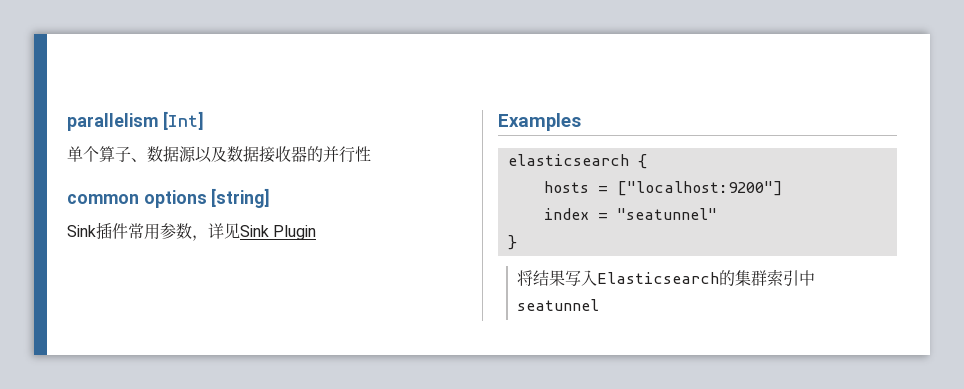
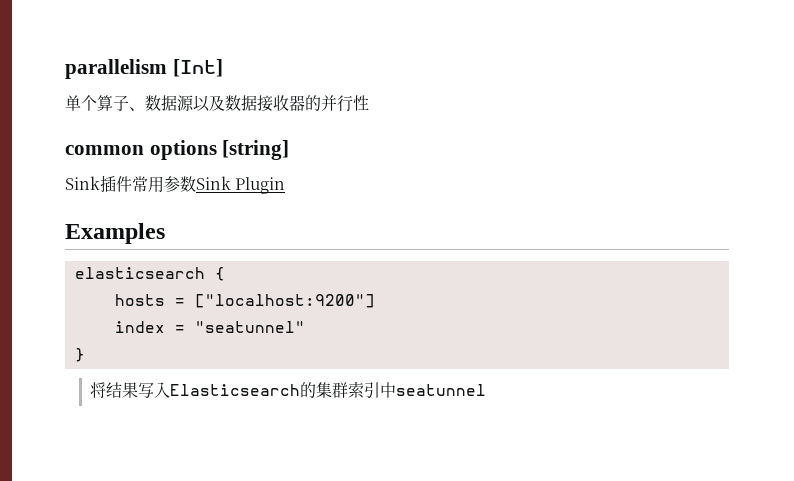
[192,223,240,241] ，详见 -> (196, 184) none

